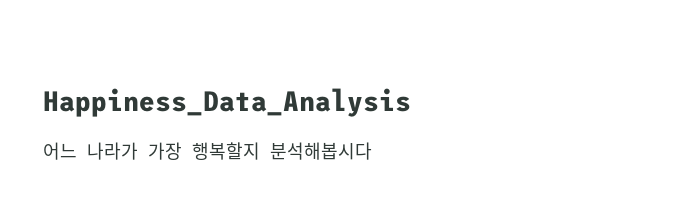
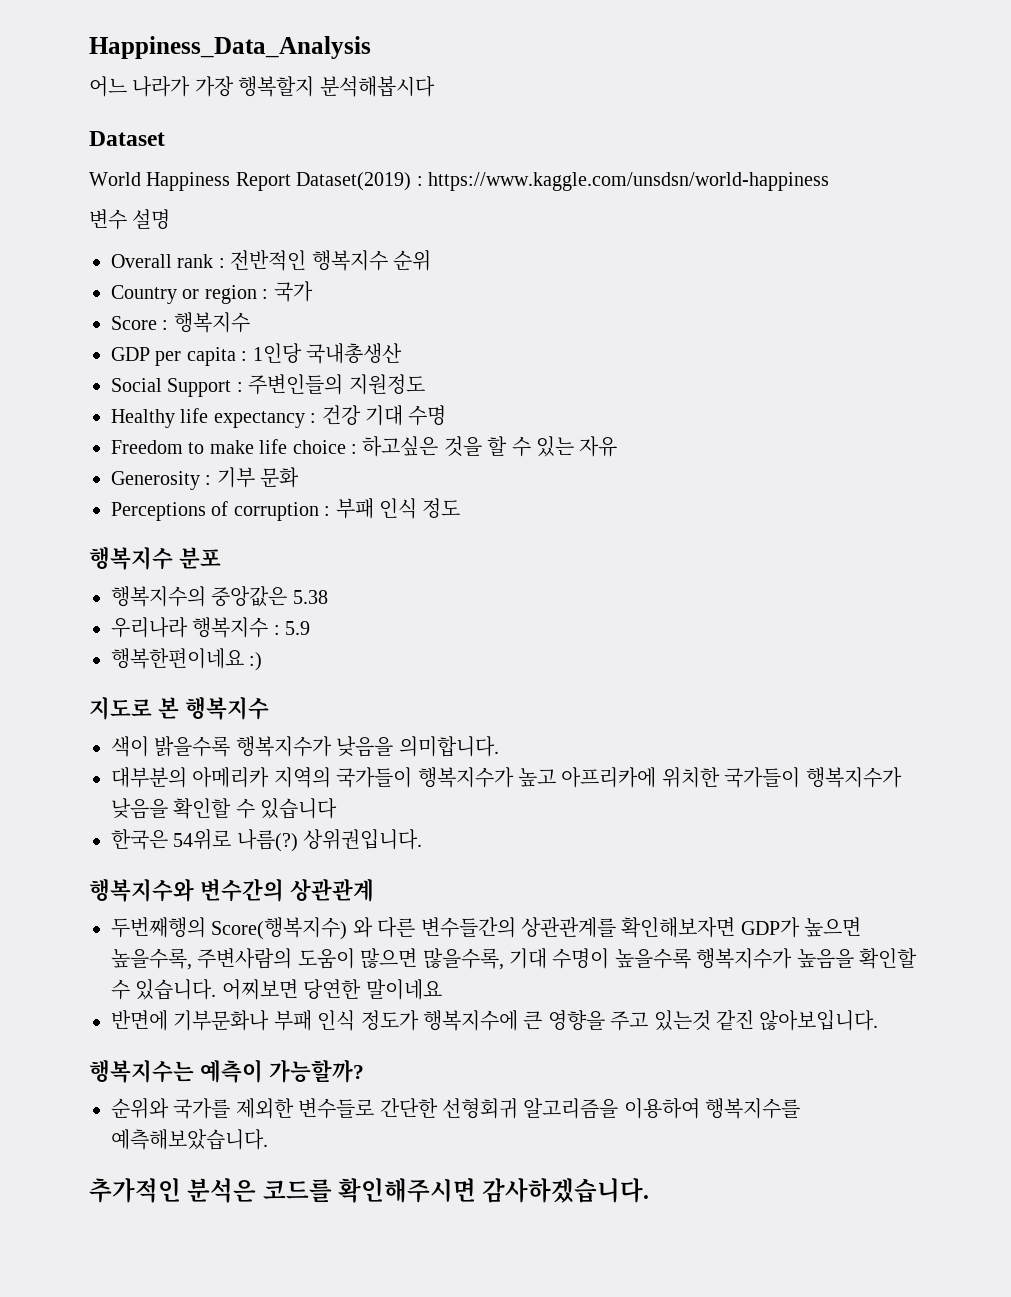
(372, 151) none -> [89,131,165,146] [89,172,829,191] [89,209,171,230] [111,250,431,271] [111,281,313,304] [111,312,250,333] [111,343,402,366] [111,374,425,397] [111,405,447,428] [111,436,618,457] [111,467,300,490] [111,498,461,521] [89,547,221,570] [111,586,328,607] [111,617,311,638] [111,648,263,671] [89,697,269,720] [111,736,499,757] [111,767,902,788] [111,798,338,819] [111,829,423,852] [89,878,374,902] [111,917,862,940] [111,948,917,970] [111,979,442,1000] [111,1010,879,1031] [89,1059,364,1083] [111,1098,801,1119] [111,1129,268,1150] [89,1178,650,1203] // Dataset // World Happiness Report Dataset(2019) : https://www.kaggle.com/unsdsn/world-happiness // 변수 설명 // Overall rank : 전반적인 행복지수 순위 // Country or region : 국가 // Score : 행복지수 // GDP per capita : 1인당 국내총생산 // Social Support : 주변인들의 지원정도 // Healthy life expectancy : 건강 기대 수명 // Freedom to make life choice : 하고싶은 것을 할 수 있는 자유 // Generosity : 기부 문화 // Perceptions of corruption : 부패 인식 정도 // 행복지수 분포 // 행복지수의 중앙값은 5.38 // 우리나라 행복지수 : 5.9 // 행복한편이네요 :) // 지도로 본 행복지수 // 색이 밝을수록 행복지수가 낮음을 의미합니다. // 대부분의 아메리카 지역의 국가들이 행복지수가 높고 아프리카에 위치한 국가들이 행복지수가 낮음을 확인할 수 있습니다 // 한국은 54위로 나름(?) 상위권입니다. // 행복지수와 변수간의 상관관계 // 두번째행의 Score(행복지수) 와 다른 변수들간의 상관관계를 확인해보자면 GDP가 높으면 높을수록, 주변사람의 도움이 많으면 많을수록, 기대 수명이 높을수록 행복지수가 높음을 확인할 수 있습니다. 어찌보면 당연한 말이네요 // 반면에 기부문화나 부패 인식 정도가 행복지수에 큰 영향을 주고 있는것 같진 않아보입니다. // 행복지수는 예측이 가능할까? // 순위와 국가를 제외한 변수들로 간단한 선형회귀 알고리즘을 이용하여 행복지수를 예측해보았습니다. // 추가적인 분석은 코드를 확인해주시면 감사하겠습니다.

